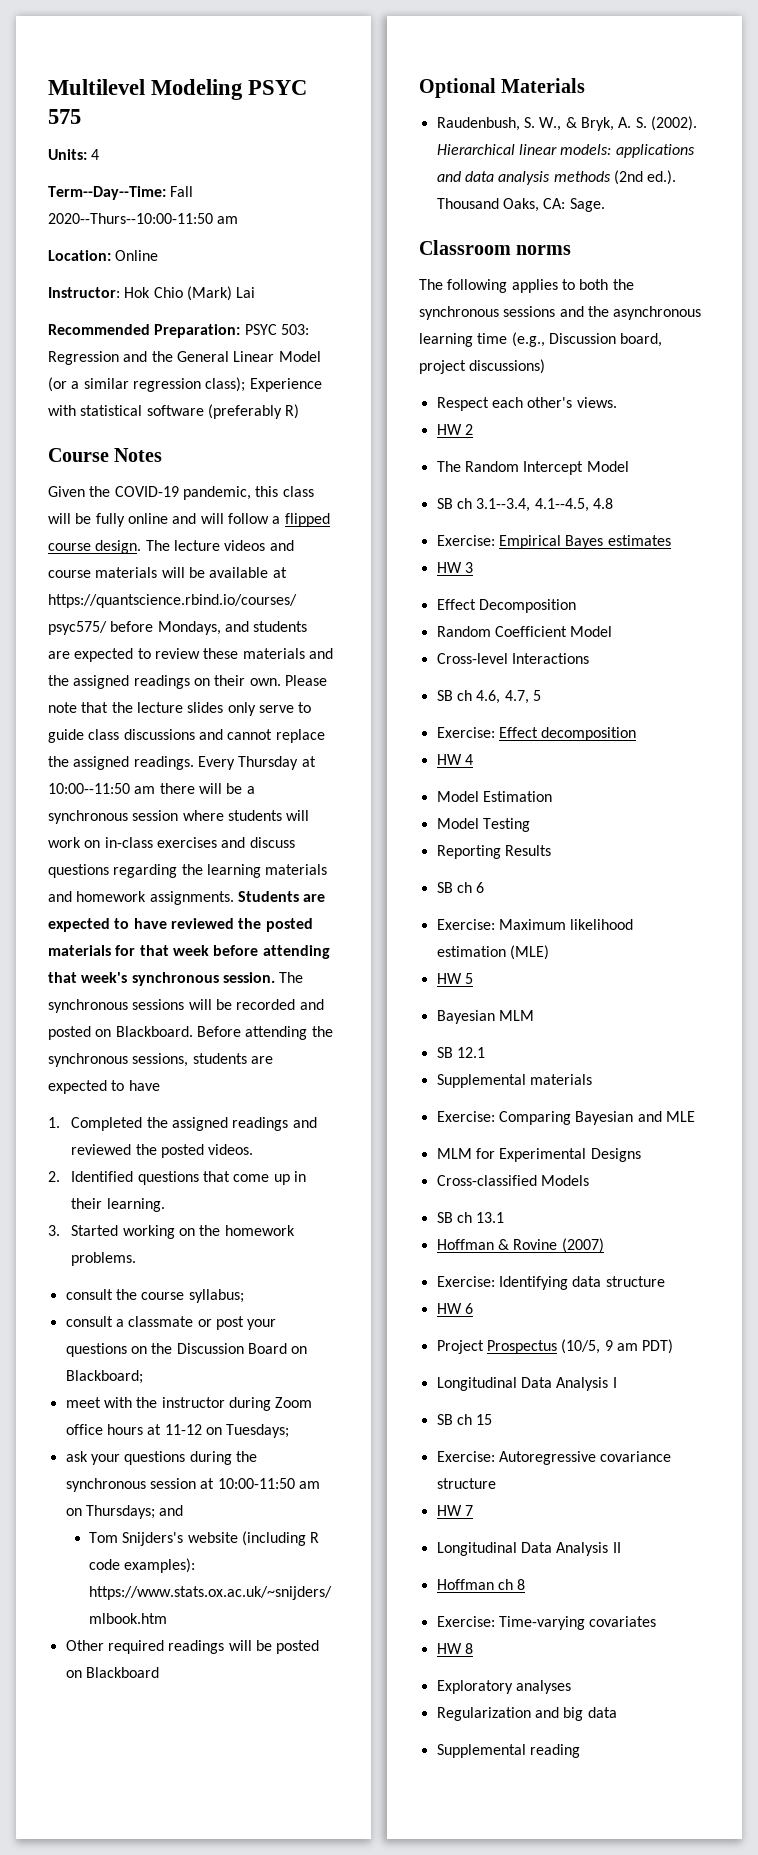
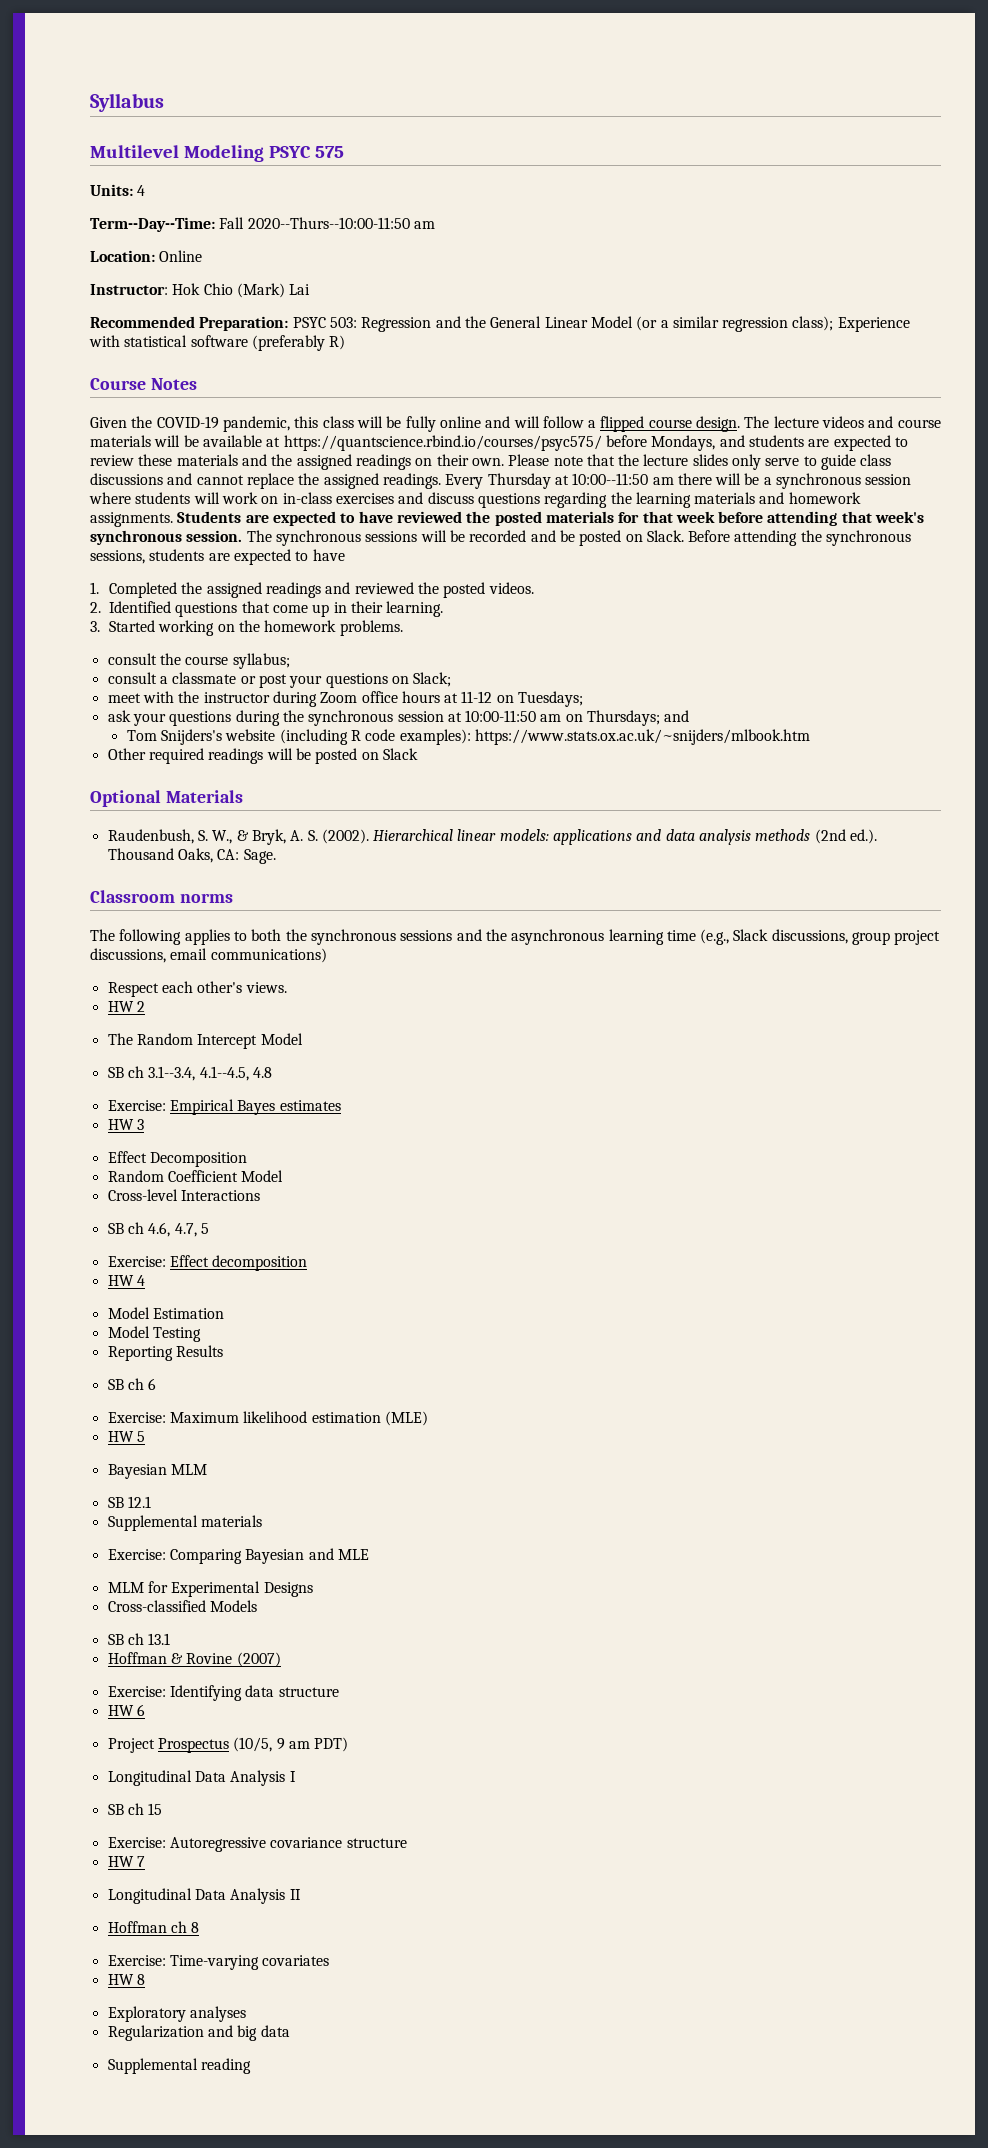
(48, 87) none -> [90,93,164,112] Syllabus //
[48,1026,193,1040] posted on Blackboard. -> [559,530,684,546] be posted on Slack.
[151,1343,308,1354] [65,1370,143,1384] the Discussion Board on Blackboard; -> [413,672,452,687] Slack;
[85,1667,159,1678] Blackboard -> [382,748,418,760] Slack
[548,333,663,347] [419,359,546,374] Discussion board, project discussions) -> [733,929,941,945] [90,948,327,963] Slack discussions, group project discussions, email communications)

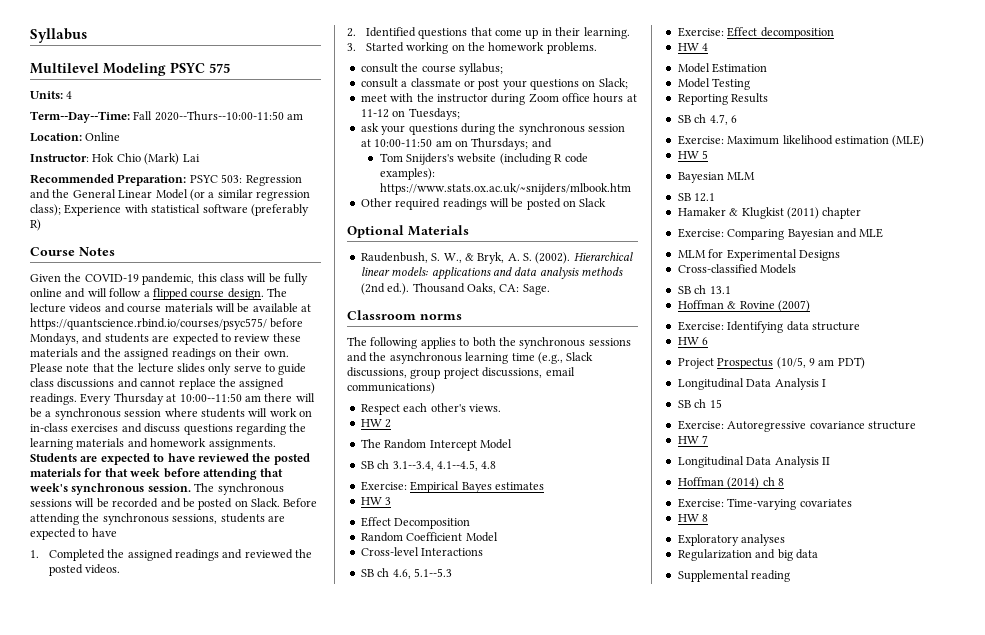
[174,1223,209,1237] 4.7, 5 -> [413,568,452,577] 5.1--5.3
(144, 1384) none -> [709,114,728,125] 4.7,
[107,1515,262,1531] Supplemental materials -> [677,207,862,219] Hamaker & Klugkist (2011) chapter
(167, 1927) none -> [727,477,760,489] (2014)

